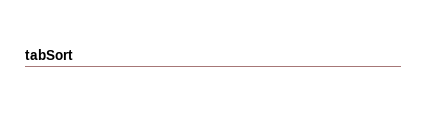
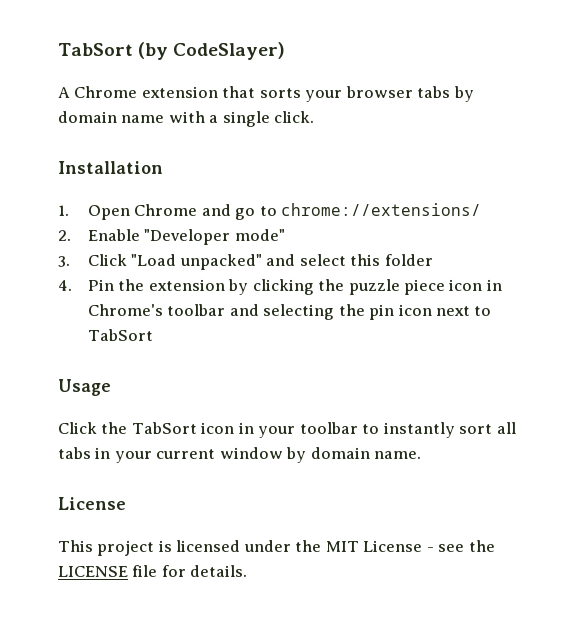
[25,49,73,60] tabSort -> [58,42,286,60] [58,86,474,102] [58,111,315,127] [58,161,163,174] [58,203,482,220] [58,229,285,245] [58,254,433,270] [58,279,502,295] [87,304,492,320] [87,329,153,341] [58,379,111,396] [58,422,516,438] [58,447,422,463] [58,497,126,510] [58,540,495,556] [58,565,248,577] TabSort (by CodeSlayer) // A Chrome extension that sorts your browser tabs by domain name with a single click. // Installation // 1. Open Chrome and go to chrome://extensions/ // 2. Enable "Developer mode" // 3. Click "Load unpacked" and select this folder // 4. Pin the extension by clicking the puzzle piece icon in Chrome's toolbar and selecting the pin icon next to TabSort // Usage // Click the TabSort icon in your toolbar to instantly sort all tabs in your current window by domain name. // License // This project is licensed under the MIT License - see the LICENSE file for details.

